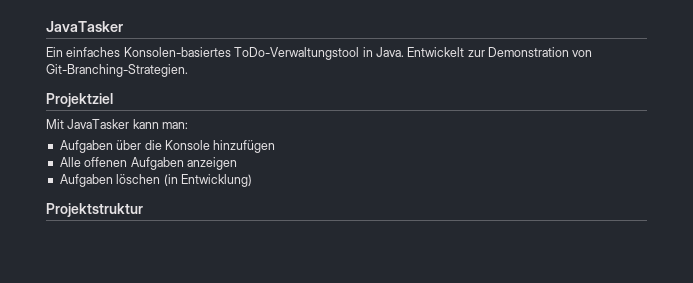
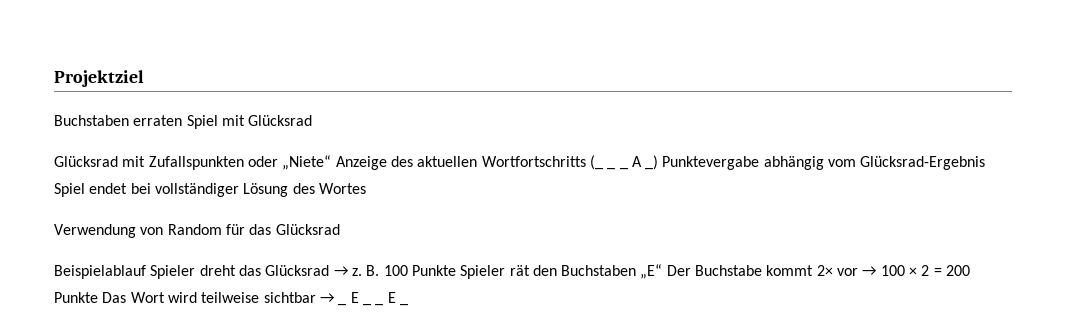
[46,21,123,32] [46,47,593,60] [46,64,188,77] [46,93,113,107] [46,119,189,129] [59,140,276,153] [59,157,237,170] [59,174,252,187] [46,203,143,217] JavaTasker // Ein einfaches Konsolen-basiertes ToDo-Verwaltungstool in Java. Entwickelt zur Demonstration von Git-Branching-Strategien. // Projektziel // Mit JavaTasker kann man: // Aufgaben über die Konsole hinzufügen // Alle offenen Aufgaben anzeigen // Aufgaben löschen (in Entwicklung) // Projektstruktur -> [54,70,144,87] [54,115,313,129] [54,155,628,170] [631,155,986,170] [54,183,366,197] [54,224,340,238] [54,264,971,279] [54,292,334,303] [338,303,347,306] [350,292,359,303] [362,303,384,306] [387,292,396,303] [399,303,408,306] Projektziel // Buchstaben erraten Spiel mit Glücksrad // Glücksrad mit Zufallspunkten oder „Niete“ Anzeige des aktuellen Wortfortschritts (_ _ _ A _) Punktevergabe abhängig vom Glücksrad-Ergebnis Spiel endet bei vollständiger Lösung des Wortes // Verwendung von Random für das Glücksrad // Beispielablauf Spieler dreht das Glücksrad → z. B. 100 Punkte Spieler rät den Buchstaben „E“ Der Buchstabe kommt 2× vor → 100 × 2 = 200 Punkte Das Wort wird teilweise sichtbar → _ E _ _ E _

